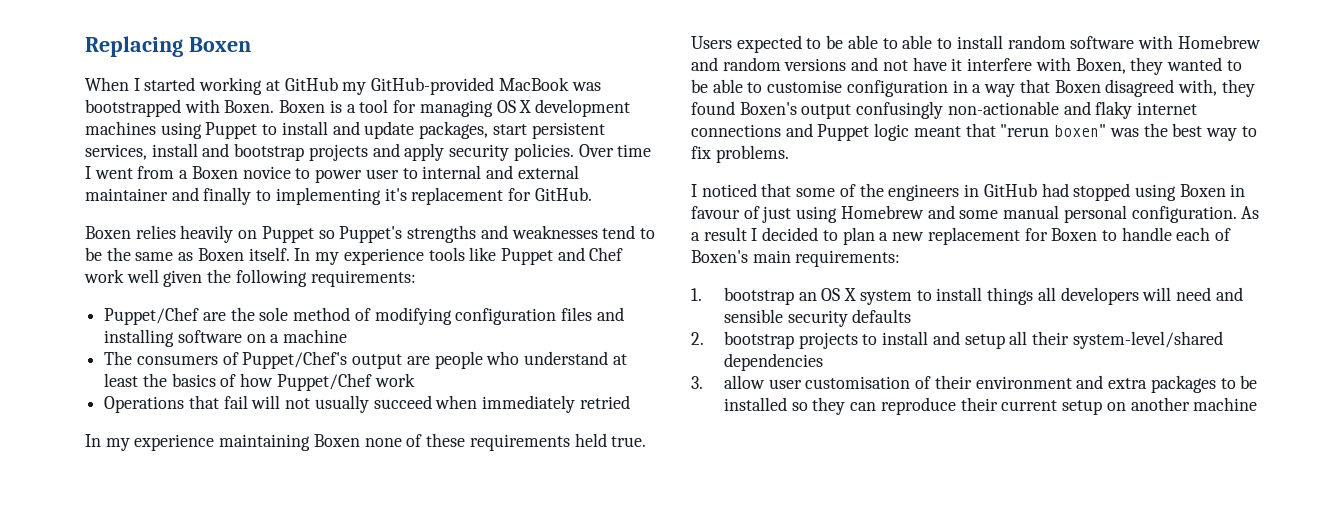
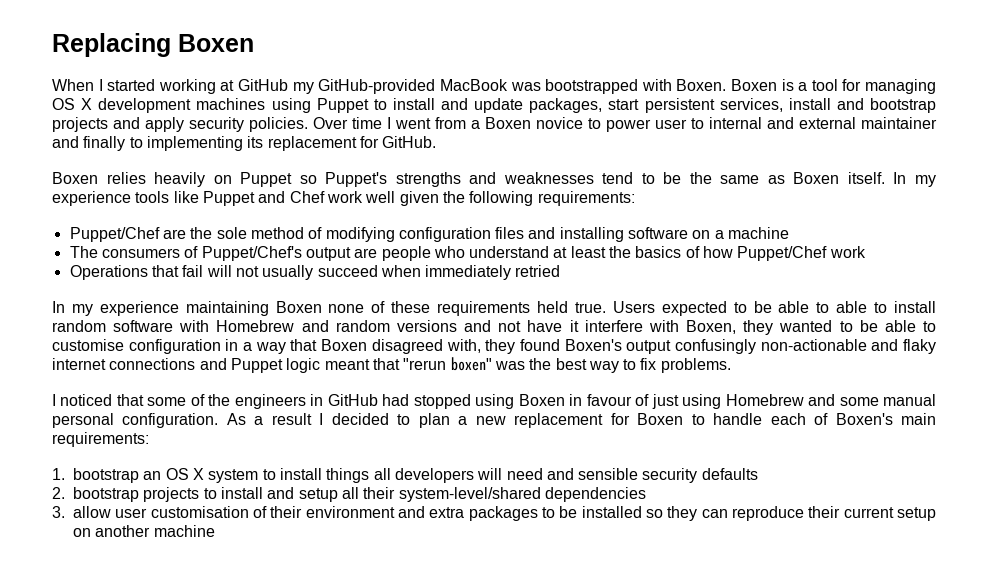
[384,188,407,201] it's -> [247,136,264,148] its

